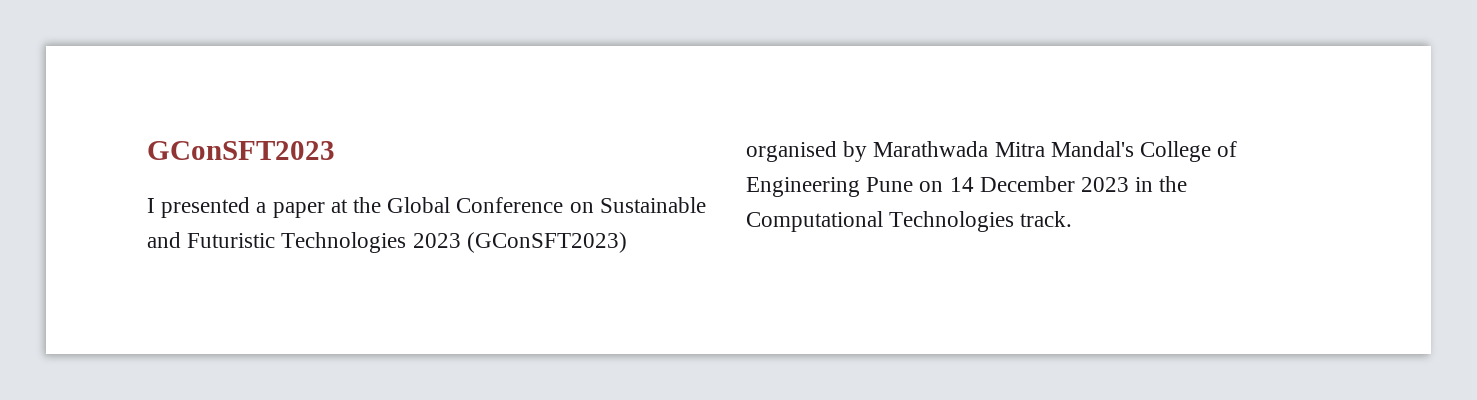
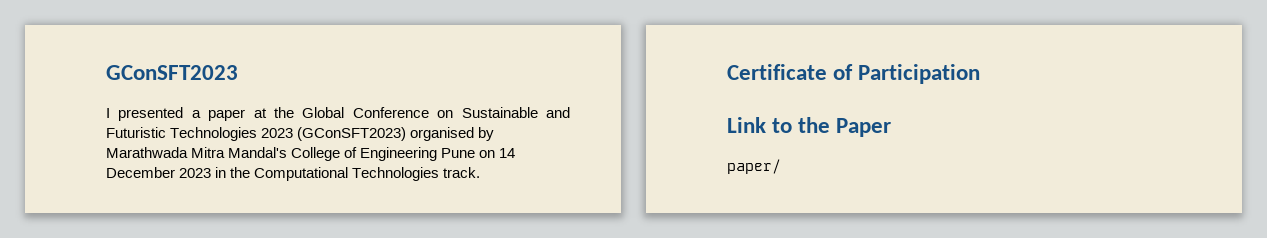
(1073, 219) none -> [727,64,981,84] [727,117,892,137] [727,159,781,174] // Certificate of Participation // Link to the Paper // paper/

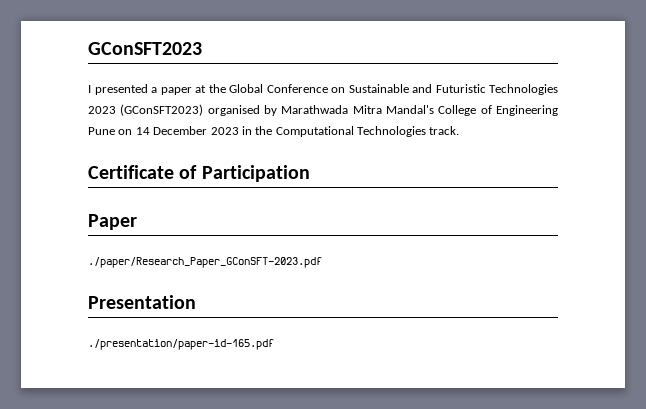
[727,117,892,137] [727,159,781,174] Link to the Paper // paper/ -> [88,214,137,230] [88,257,322,268] [88,295,196,309] [88,339,274,350] Paper // ./paper/Research_Paper_GConSFT-2023.pdf // Presentation // ./presentation/paper-id-165.pdf

